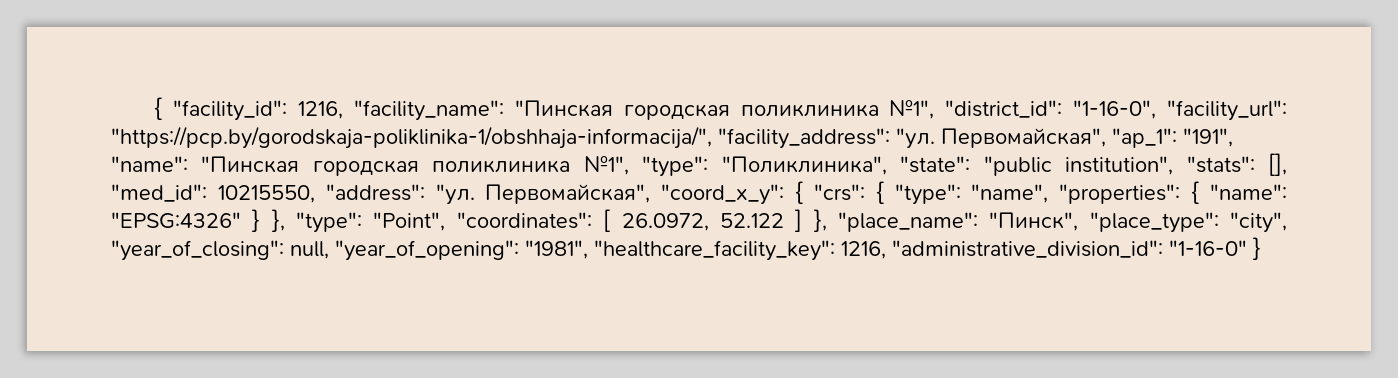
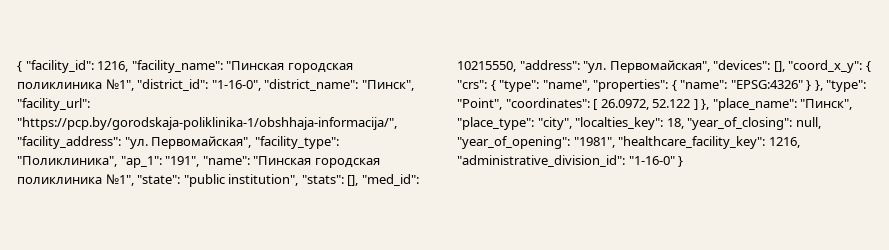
(1157, 109) none -> [264,79,414,91] "district_name": "Пинск",
(1106, 138) none -> [254,136,339,149] [17,156,117,167] "facility_type": "Поликлиника",
[642,156,887,177] "type": "Поликлиника", -> (134, 180) none
(651, 194) none -> [713,60,785,72] "devices": [],
(1288, 222) none -> [575,117,684,130] "localties_key": 18,

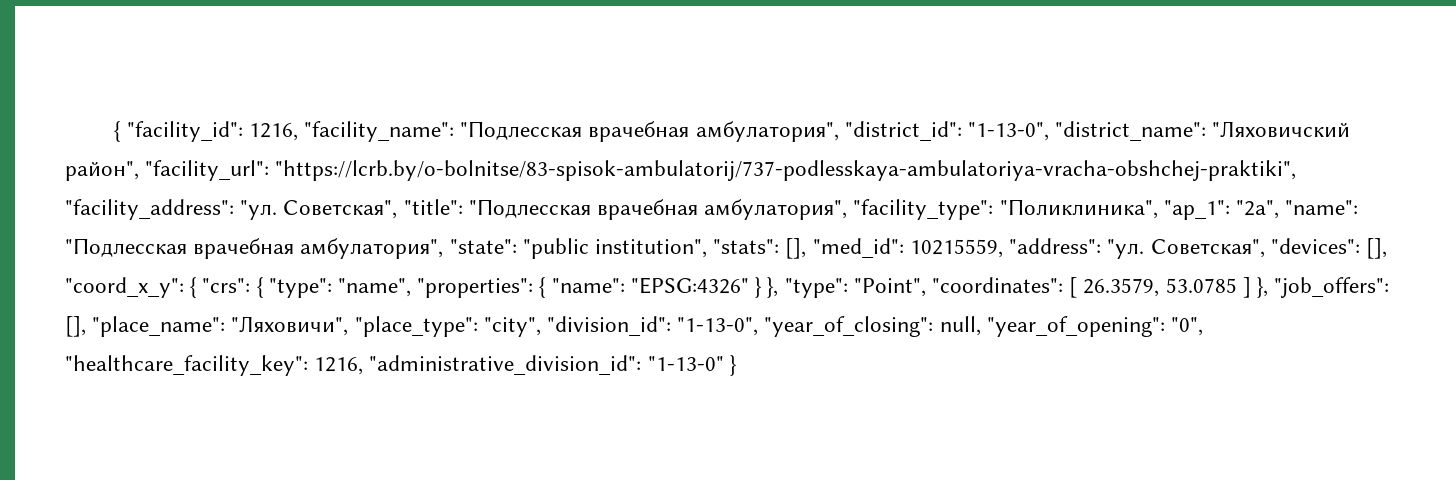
[226,61,353,73] [17,79,414,91] [17,98,90,111] [17,117,397,130] [17,136,339,149] [17,156,380,168] [17,174,134,186] "Пинская городская поликлиника №1", "district_id": "1-16-0", "district_name": "Пинск", "facility_url": "https://pcp.by/gorodskaja-poliklinika-1/obshhaja-informacija/", "facility_address": "ул. Первомайская", "facility_type": "Поликлиника", "ap_1": "191", "name": "Пинская городская поликлиника №1", -> [460,121,1351,142] [65,160,1297,181] [65,199,1359,220] [65,238,444,259] "Подлесская врачебная амбулатория", "district_id": "1-13-0", "district_name": "Ляховичский район", "facility_url": "https://lcrb.by/o-bolnitse/83-spisok-ambulatorij/737-podlesskaya-ambulatoriya-vracha-obshchej-praktiki", "facility_address": "ул. Советская", "title": "Подлесская врачебная амбулатория", "facility_type": "Поликлиника", "ap_1": "2а", "name": "Подлесская врачебная амбулатория",
[457,61,516,72] 10215550, -> [909,239,1003,258] 10215559,
[609,60,710,73] Первомайская", -> [1150,239,1265,258] Советская",
[600,98,853,111] [457,117,684,130] 26.0972, 52.122 ] }, "place_name": "Пинск", "place_type": "city", "localties_key": 18, -> [1083,277,1390,298] [65,316,759,337] 26.3579, 53.0785 ] }, "job_offers": [], "place_name": "Ляховичи", "place_type": "city", "division_id": "1-13-0",
[573,137,615,148] "1981", -> [1171,317,1204,336] "0",
[628,156,675,165] "1-16-0" -> [647,356,724,371] "1-13-0"

